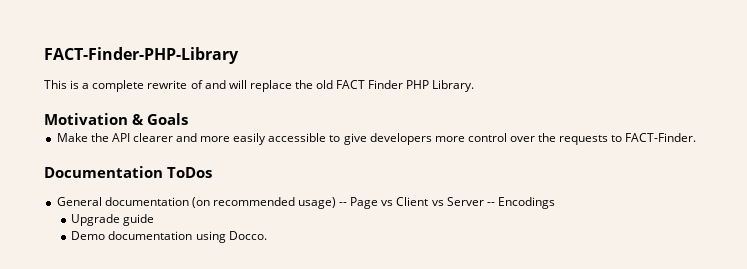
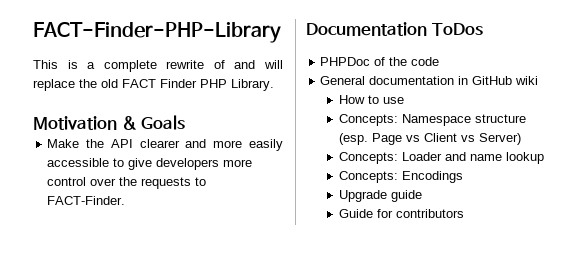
[56,197,495,209] General documentation (on recommended usage) -- Page vs Client vs Server -- -> [320,57,440,66] [320,76,539,85] [338,95,404,104] [338,114,526,126] [338,133,521,145] [338,152,544,164] [338,171,398,183] PHPDoc of the code // General documentation in GitHub wiki // How to use // Concepts: Namespace structure (esp. Page vs Client vs Server) // Concepts: Loader and name lookup // Concepts:
[71,231,267,243] Demo documentation using Docco. -> [338,209,464,218] Guide for contributors

